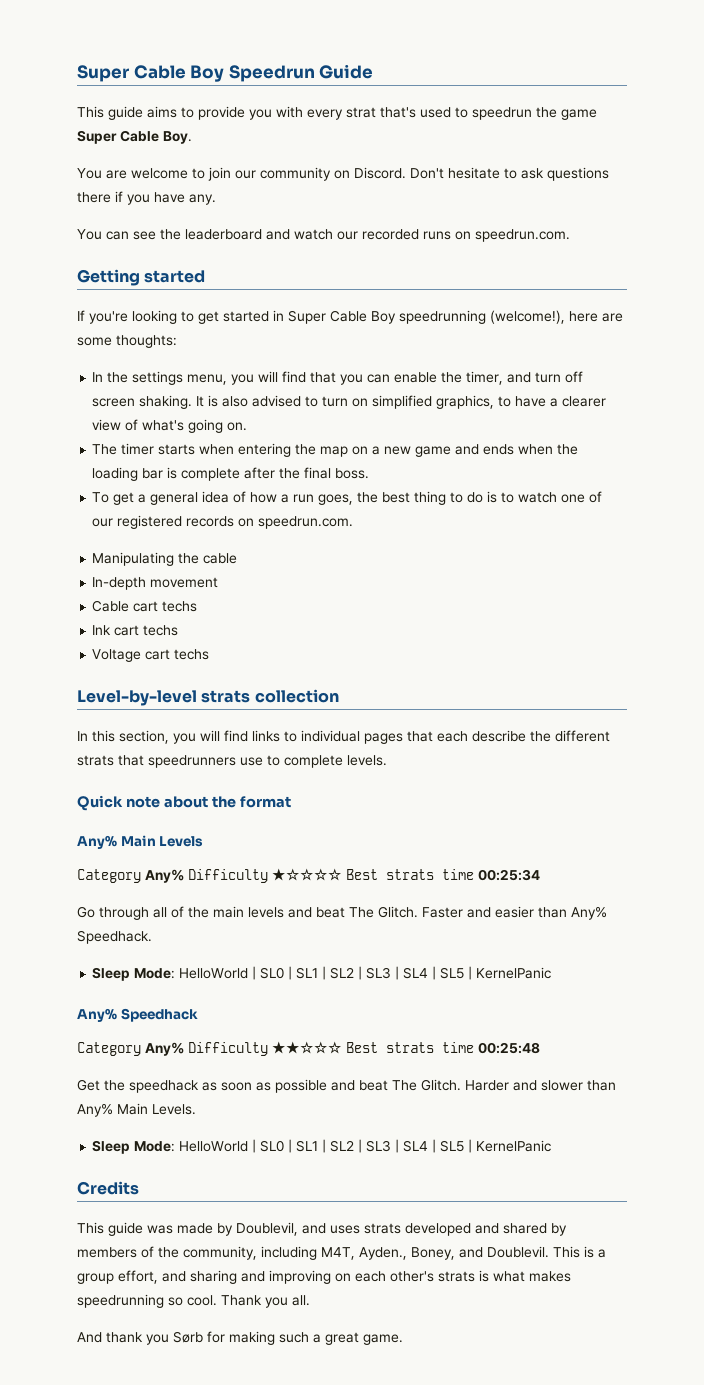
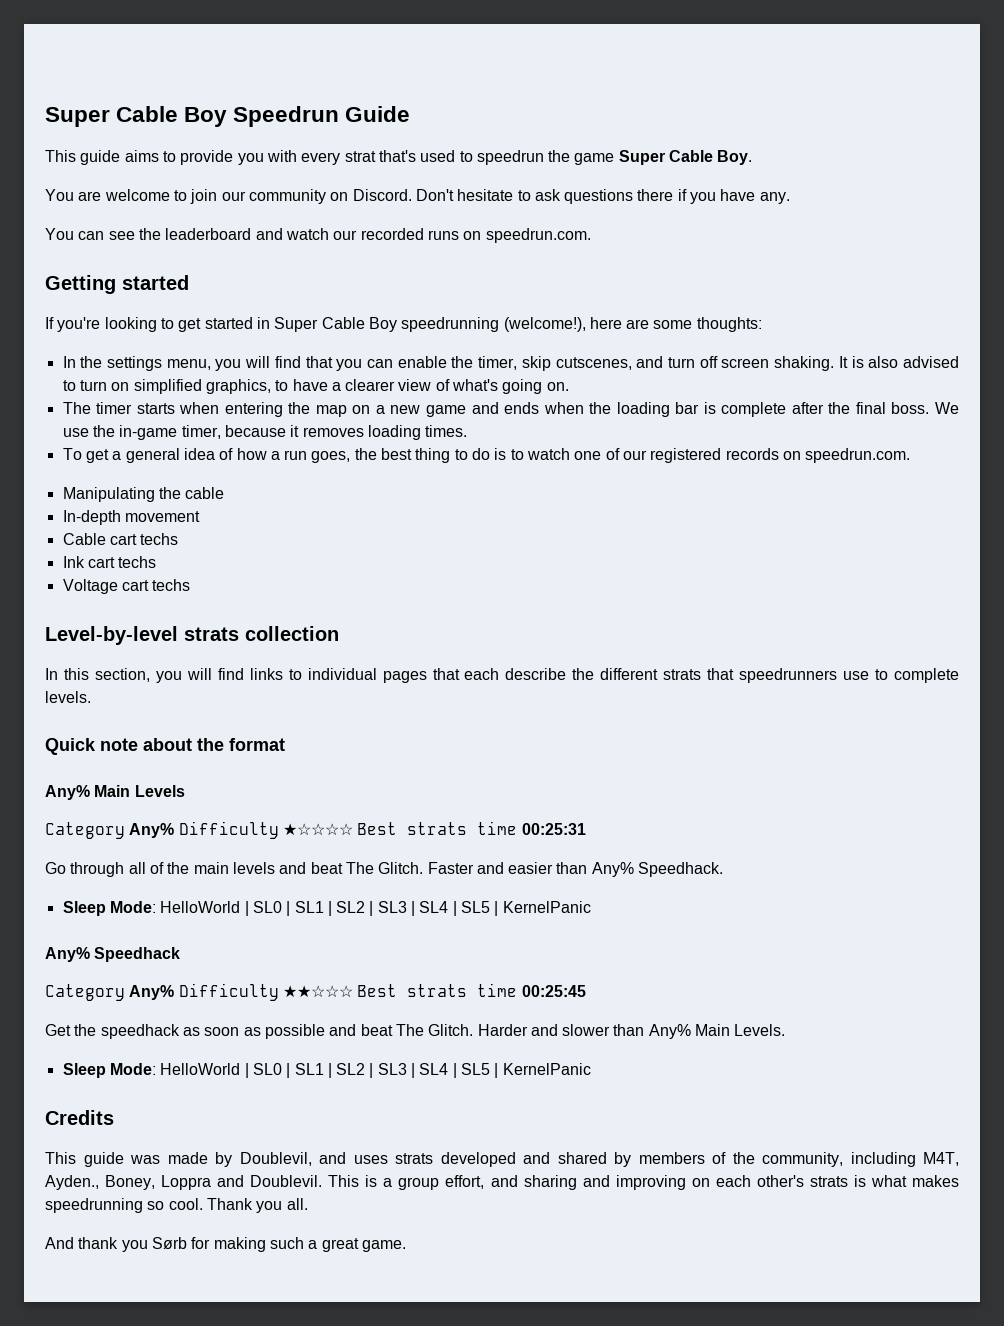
(504, 378) none -> [521,356,632,371] skip cutscenes,
(370, 473) none -> [934,402,959,414] [62,425,468,440] We use the in-game timer, because it removes loading times.
[478,869,540,881] 00:25:34 -> [521,823,586,835] 00:25:31
[478,1042,540,1054] 00:25:48 -> [521,985,586,997] 00:25:45
(455, 1253) none -> [161,1175,212,1190] Loppra

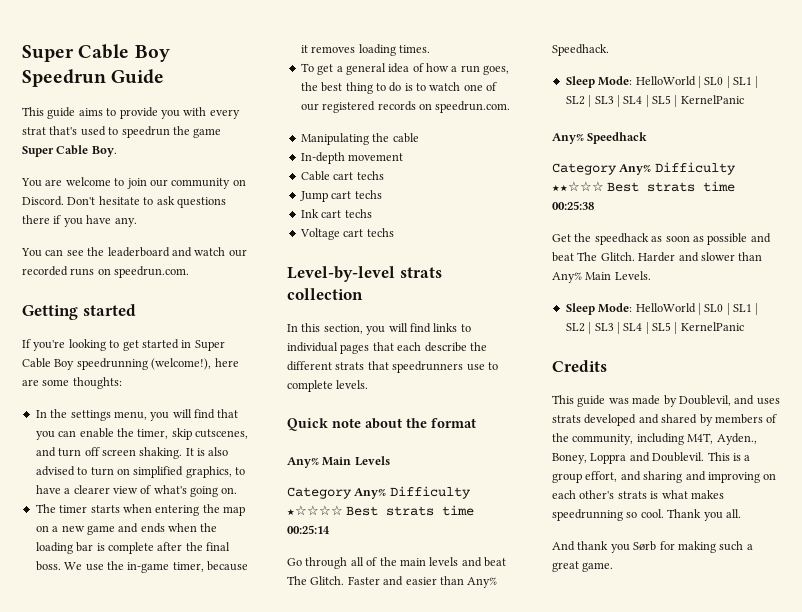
(179, 539) none -> [299,190,382,202] // Jump cart techs
[521,823,586,835] 00:25:31 -> [287,525,330,534] 00:25:14
[521,985,586,997] 00:25:45 -> [552,201,594,210] 00:25:38

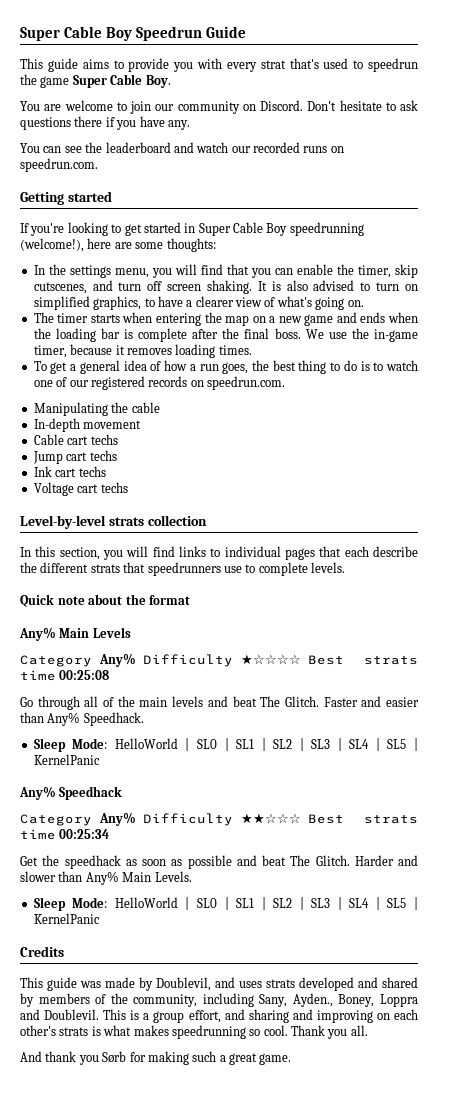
[287,525,330,534] 00:25:14 -> [59,670,110,680] 00:25:08
[552,201,594,210] 00:25:38 -> [59,829,110,839] 00:25:34
[687,433,714,444] M4T, -> [259,994,288,1007] Sany,

